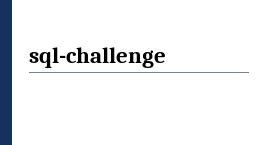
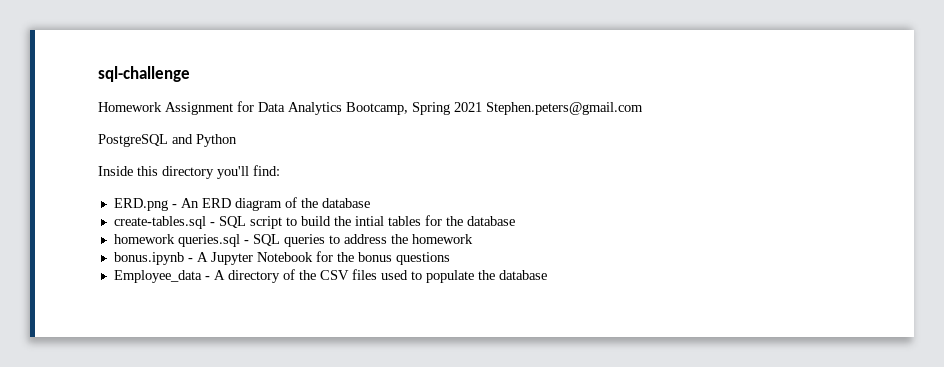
(166, 57) none -> [98,101,643,115] [98,134,237,147] [98,165,280,179] [113,197,370,211] [113,215,515,229] [113,234,473,247] [113,251,450,265] [113,269,547,283] // Homework Assignment for Data Analytics Bootcamp, Spring 2021 Stephen.peters@gmail.com // PostgreSQL and Python // Inside this directory you'll find: // ERD.png - An ERD diagram of the database // create-tables.sql - SQL script to build the intial tables for the database // homework queries.sql - SQL queries to address the homework // bonus.ipynb - A Jupyter Notebook for the bonus questions // Employee_data - A directory of the CSV files used to populate the database

